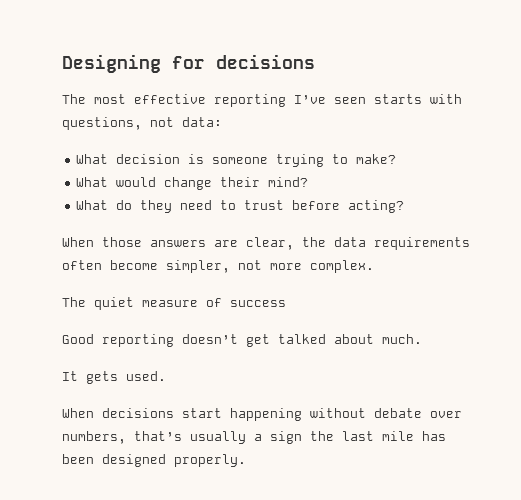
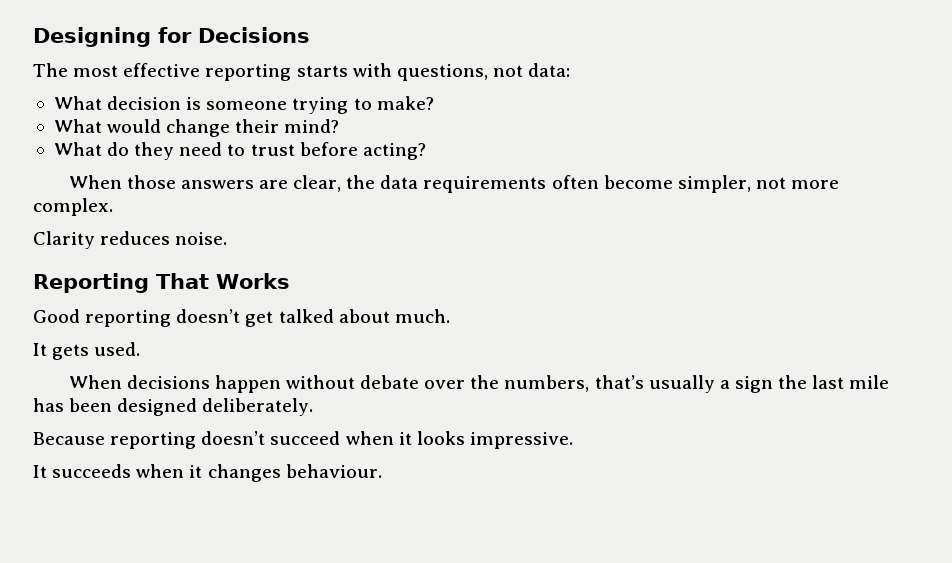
[216,54,315,69] decisions -> [198,27,310,43] Decisions
[294,95,366,104] I’ve seen -> (292, 72) none
[62,297,286,310] The quiet measure of success -> [33,231,228,249] [33,273,290,293] Clarity reduces noise. // Reporting That Works
[182,408,302,421] start happening -> [214,375,281,393] happen
(462, 414) none -> [470,375,500,389] the
[174,454,246,467] properly. -> [202,398,314,416] [33,431,573,449] [33,464,382,482] deliberately. // Because reporting doesn’t succeed when it looks impressive. // It succeeds when it changes behaviour.

